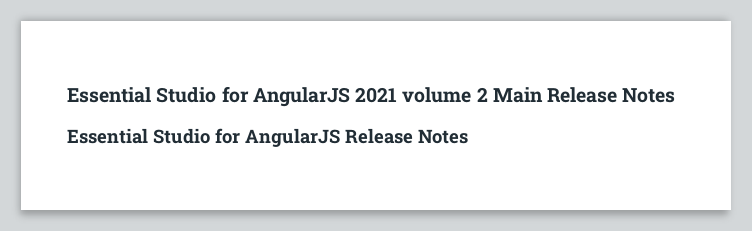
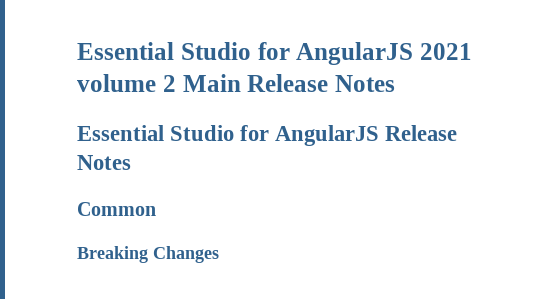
(468, 136) none -> [77,202,156,216] [77,246,219,263] // Common // Breaking Changes

